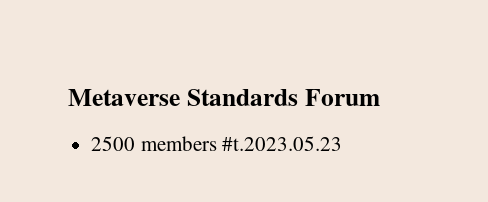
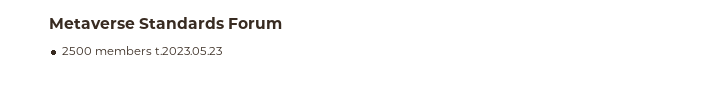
[222,136,343,151] #t.2023.05.23 -> [154,47,222,55] t.2023.05.23

